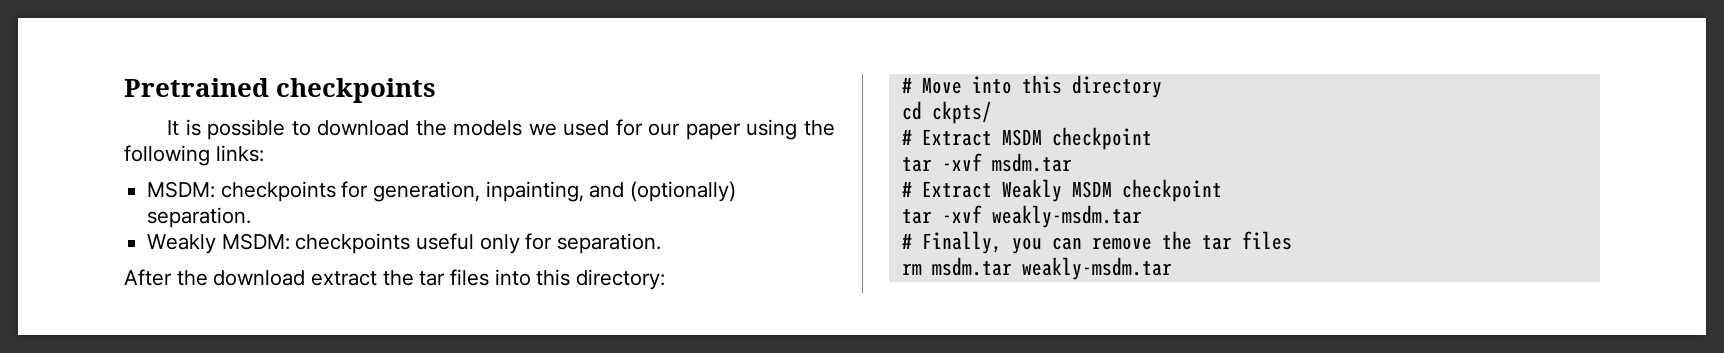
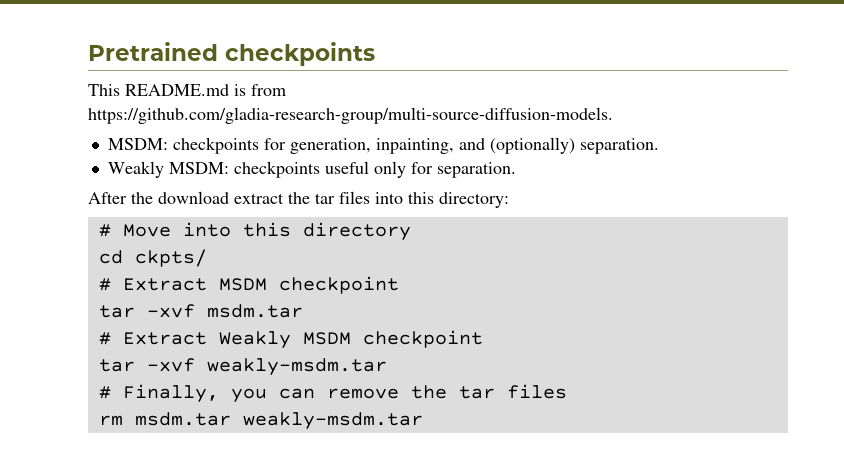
[167,119,835,140] [124,145,264,166] It is possible to download the models we used for our paper using the following links: -> [88,84,286,96] [88,107,613,124] This README.md is from https://github.com/gladia-research-group/multi-source-diffusion-models.

